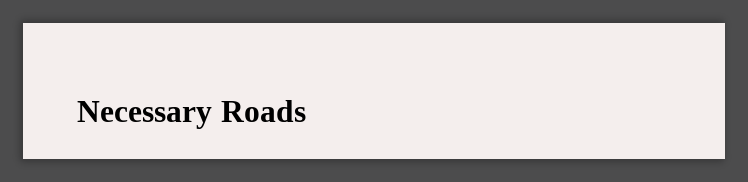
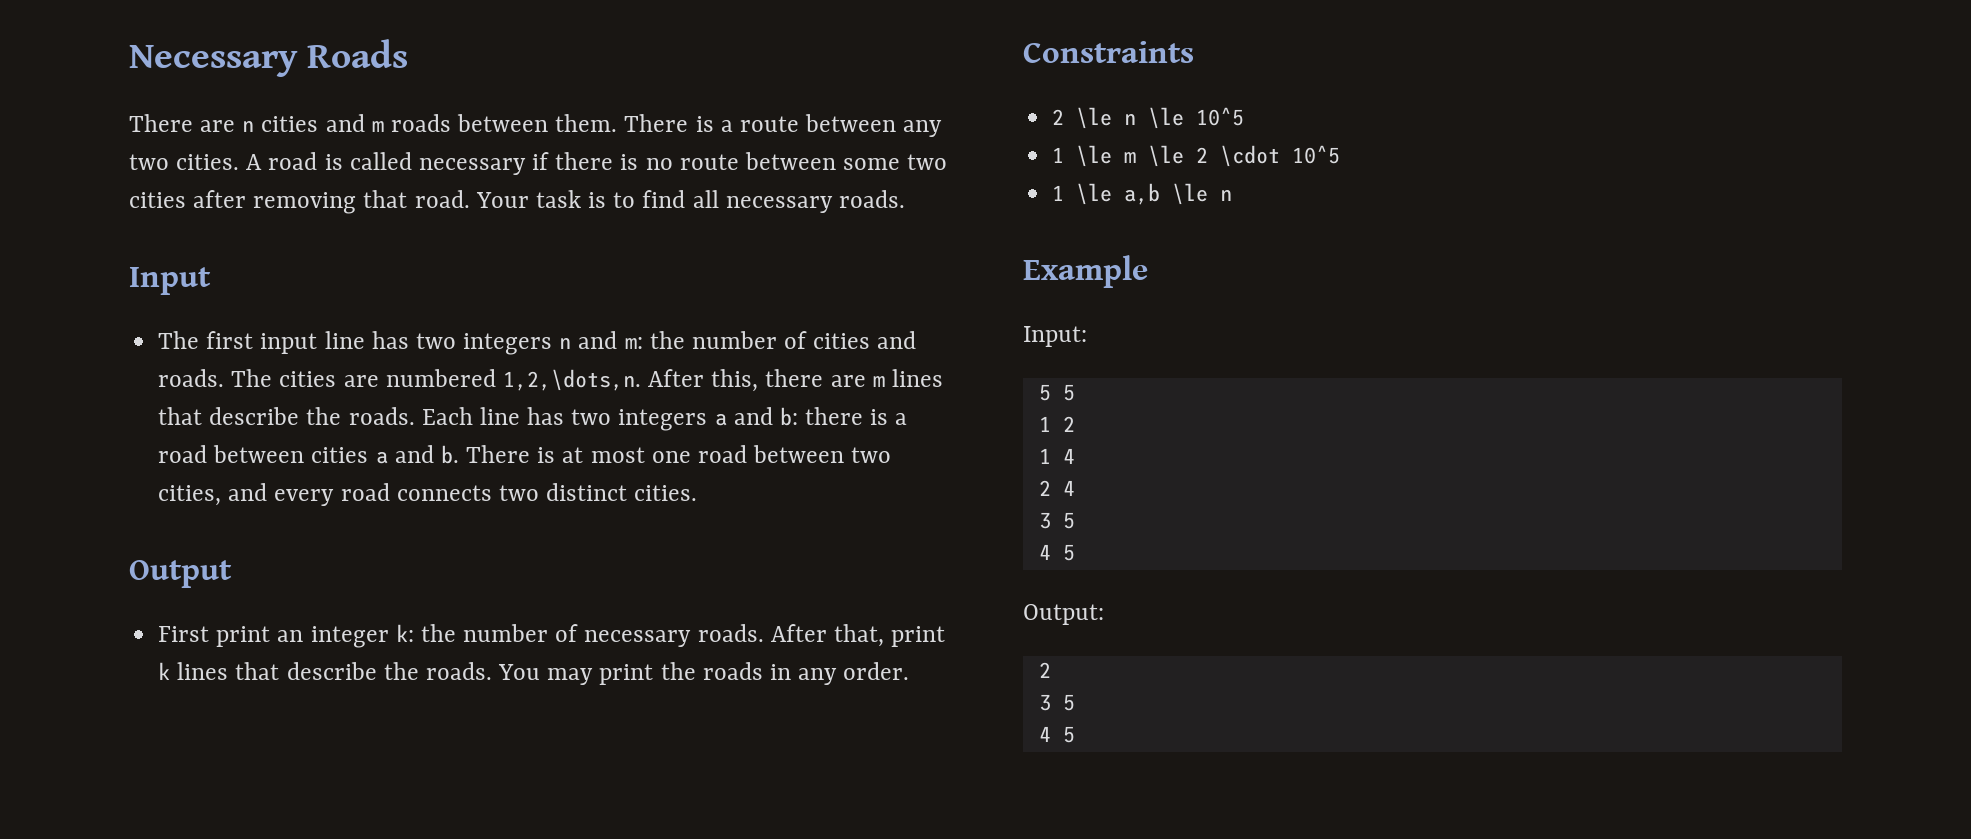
(306, 111) none -> [129,114,943,137] [129,152,948,175] [129,190,905,214] [129,267,211,295] [158,331,917,355] [158,369,943,392] [158,407,908,431] [158,445,892,464] [158,483,698,506] [129,560,232,588] [158,624,946,648] [158,662,910,685] [1023,41,1194,63] [1052,107,1245,129] [1052,145,1341,167] [1052,183,1233,205] [1023,255,1148,288] [1023,326,1087,347] [1038,384,1075,401] [1038,416,1075,432] [1038,448,1075,464] [1038,480,1075,496] [1038,512,1075,529] [1038,544,1075,561] [1023,604,1104,625] [1038,662,1051,678] [1038,694,1075,711] [1038,726,1075,743] // There are n cities and m roads between them. There is a route between any two cities. A road is called necessary if there is no route between some two cities after removing that road. Your task is to find all necessary roads. // Input // The first input line has two integers n and m: the number of cities and roads. The cities are numbered 1,2,\dots,n. After this, there are m lines that describe the roads. Each line has two integers a and b: there is a road between cities a and b. There is at most one road between two cities, and every road connects two distinct cities. // Output // First print an integer k: the number of necessary roads. After that, print k lines that describe the roads. You may print the roads in any order. // Constraints // 2 \le n \le 10^5 // 1 \le m \le 2 \cdot 10^5 // 1 \le a,b \le n // Example // Input: // 5 5 // 1 2 // 1 4 // 2 4 // 3 5 // 4 5 // Output: // 2 // 3 5 // 4 5

